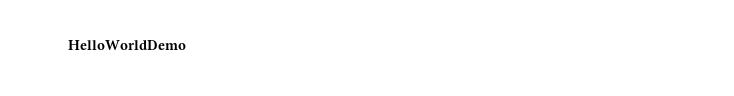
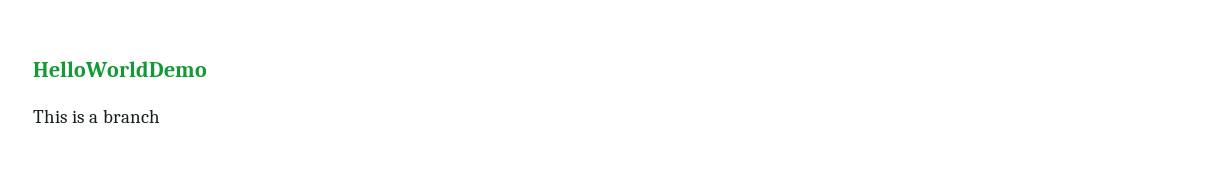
(186, 45) none -> [33,109,161,123] // This is a branch

